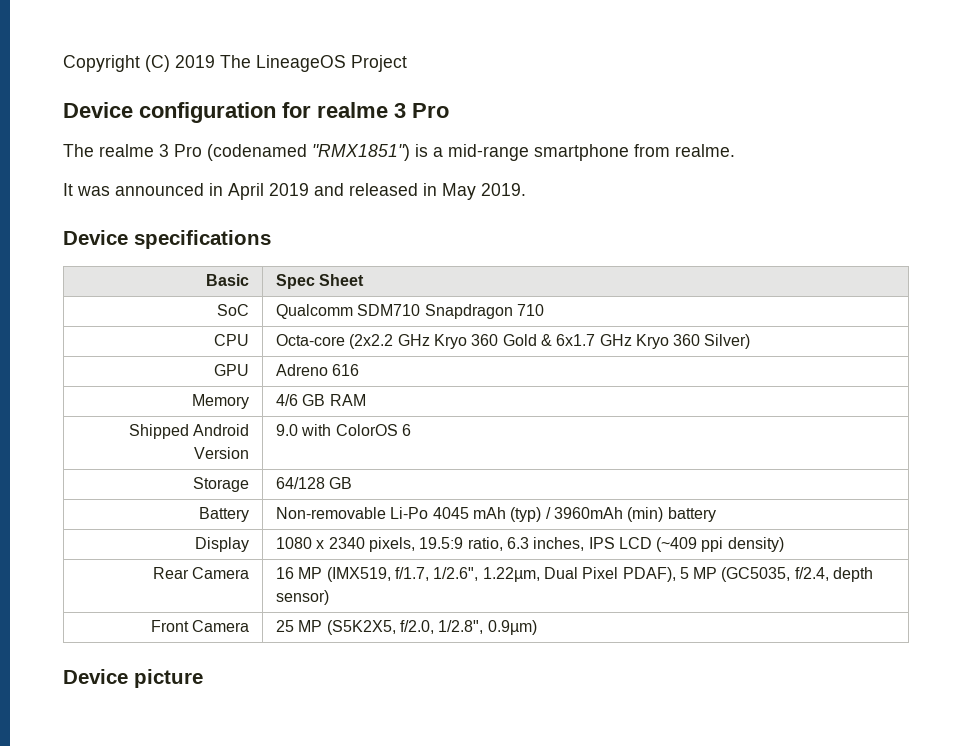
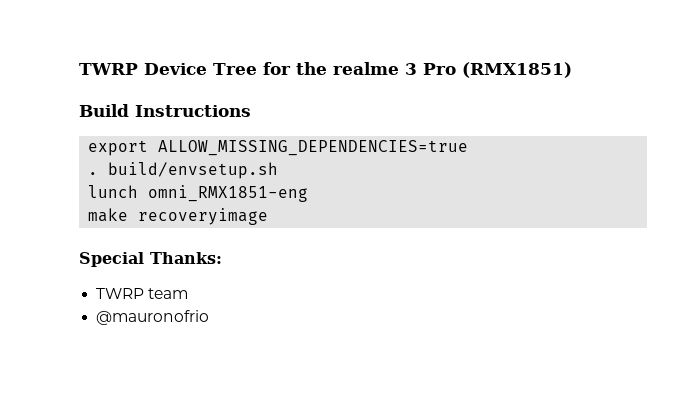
[63,55,407,72] [63,102,449,123] [63,144,735,161] [63,183,526,200] [63,230,271,249] [206,274,250,286] [275,274,365,289] [217,304,250,316] [275,304,544,319] [214,334,250,346] [275,334,751,349] [214,364,250,376] [275,364,360,376] [192,394,250,409] [275,394,366,406] [128,424,250,439] [194,447,250,459] [275,424,411,436] [193,477,250,492] [275,477,353,489] [199,507,250,522] [275,507,716,522] [195,537,250,552] [275,537,784,552] [152,567,250,579] [275,567,874,582] [275,590,329,605] [150,620,250,632] [275,620,537,635] [63,669,203,688] Copyright (C) 2019 The LineageOS Project // Device configuration for realme 3 Pro // The realme 3 Pro (codenamed "RMX1851") is a mid-range smartphone from realme. // It was announced in April 2019 and released in May 2019. // Device specifications // Basic | Spec Sheet // SoC | Qualcomm SDM710 Snapdragon 710 // CPU | Octa-core (2x2.2 GHz Kryo 360 Gold & 6x1.7 GHz Kryo 360 Silver) // GPU | Adreno 616 // Memory | 4/6 GB RAM // Shipped Android Version | 9.0 with ColorOS 6 // Storage | 64/128 GB // Battery | Non-removable Li-Po 4045 mAh (typ) / 3960mAh (min) battery // Display | 1080 x 2340 pixels, 19.5:9 ratio, 6.3 inches, IPS LCD (~409 ppi density) // Rear Camera | 16 MP (IMX519, f/1.7, 1/2.6", 1.22µm, Dual Pixel PDAF), 5 MP (GC5035, f/2.4, depth sensor) // Front Camera | 25 MP (S5K2X5, f/2.0, 1/2.8", 0.9µm) // Device picture -> [79,62,572,78] [79,104,251,117] [88,140,469,156] [88,162,279,179] [88,185,309,202] [88,208,269,225] [79,252,222,267] [96,288,189,299] [96,310,210,325] TWRP Device Tree for the realme 3 Pro (RMX1851) // Build Instructions // export ALLOW_MISSING_DEPENDENCIES=true // . build/envsetup.sh // lunch omni_RMX1851-eng // make recoveryimage // Special Thanks: // TWRP team // @mauronofrio

